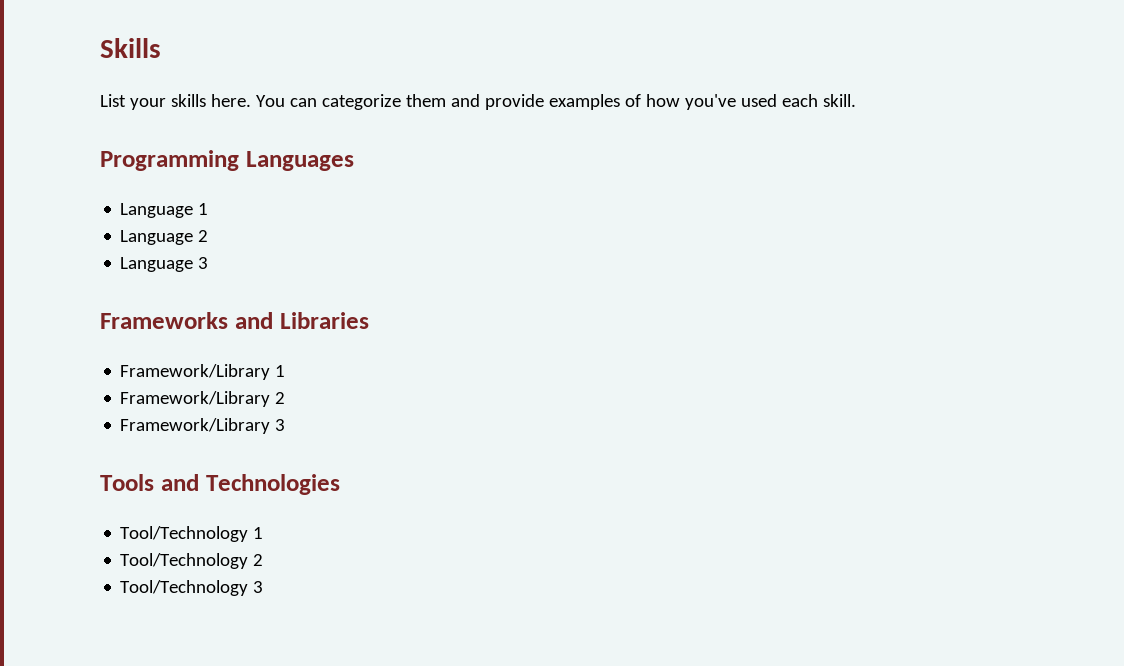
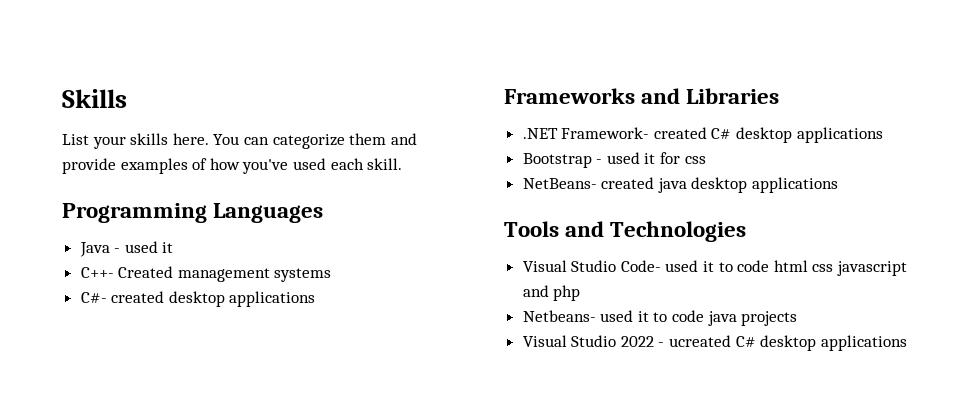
[120,203,209,218] [120,230,209,245] [120,257,209,272] [100,312,369,329] [120,364,286,380] [120,391,286,407] [120,418,286,434] [100,474,340,495] [120,526,264,542] [120,553,264,569] [120,580,264,596] Language 1 // Language 2 // Language 3 // Frameworks and Libraries // Framework/Library 1 // Framework/Library 2 // Framework/Library 3 // Tools and Technologies // Tool/Technology 1 // Tool/Technology 2 // Tool/Technology 3 -> [79,241,174,257] [80,266,332,282] [80,291,316,307] [504,88,780,104] [522,127,883,143] [522,152,706,168] [522,177,839,193] [504,221,747,242] [522,260,908,276] [522,285,581,301] [522,310,798,326] [522,335,907,351] Java - used it // C++- Created management systems // C#- created desktop applications // Frameworks and Libraries // .NET Framework- created C# desktop applications // Bootstrap - used it for css // NetBeans- created java desktop applications // Tools and Technologies // Visual Studio Code- used it to code html css javascript and php // Netbeans- used it to code java projects // Visual Studio 2022 - ucreated C# desktop applications

